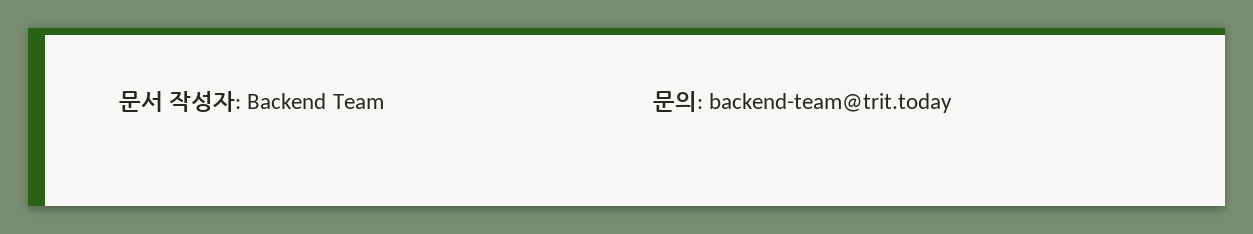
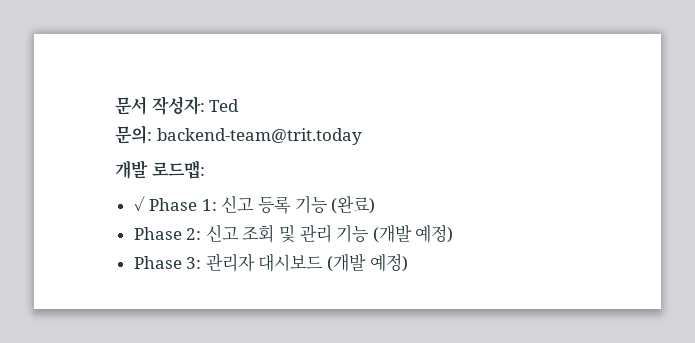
[247,93,384,109] Backend Team -> [209,99,240,112] Ted
(953, 103) none -> [115,160,205,179] [133,196,376,214] [133,224,454,243] [133,253,408,272] // 개발 로드맵: // ✓ Phase 1: 신고 등록 기능 (완료) // Phase 2: 신고 조회 및 관리 기능 (개발 예정) // Phase 3: 관리자 대시보드 (개발 예정)

